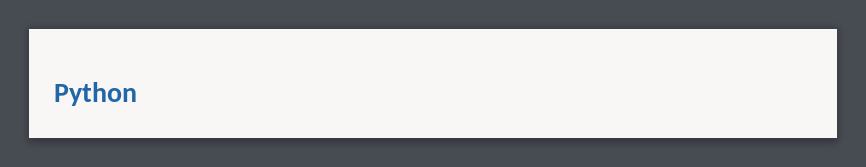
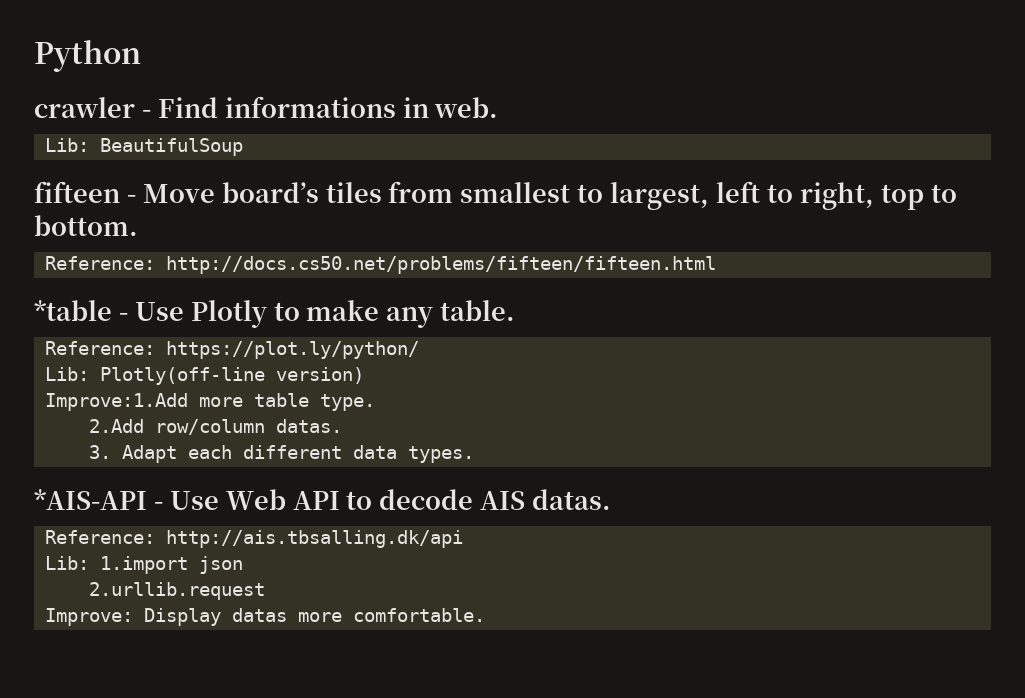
(137, 94) none -> [34,96,499,118] [45,138,244,156] [34,181,957,210] [34,215,138,236] [45,256,717,274] [34,299,516,328] [45,341,420,359] [45,367,365,385] [45,393,376,411] [89,419,343,435] [89,445,475,463] [34,488,612,510] [45,530,464,548] [45,556,244,574] [89,582,266,600] [45,608,486,626] // crawler - Find informations in web. // Lib: BeautifulSoup // fifteen - Move board’s tiles from smallest to largest, left to right, top to bottom. // Reference: http://docs.cs50.net/problems/fifteen/fifteen.html // *table - Use Plotly to make any table. // Reference: https://plot.ly/python/ // Lib: Plotly(off-line version) // Improve:1.Add more table type. // 2.Add row/column datas. // 3. Adapt each different data types. // *AIS-API - Use Web API to decode AIS datas. // Reference: http://ais.tbsalling.dk/api // Lib: 1.import json // 2.urllib.request // Improve: Display datas more comfortable.

